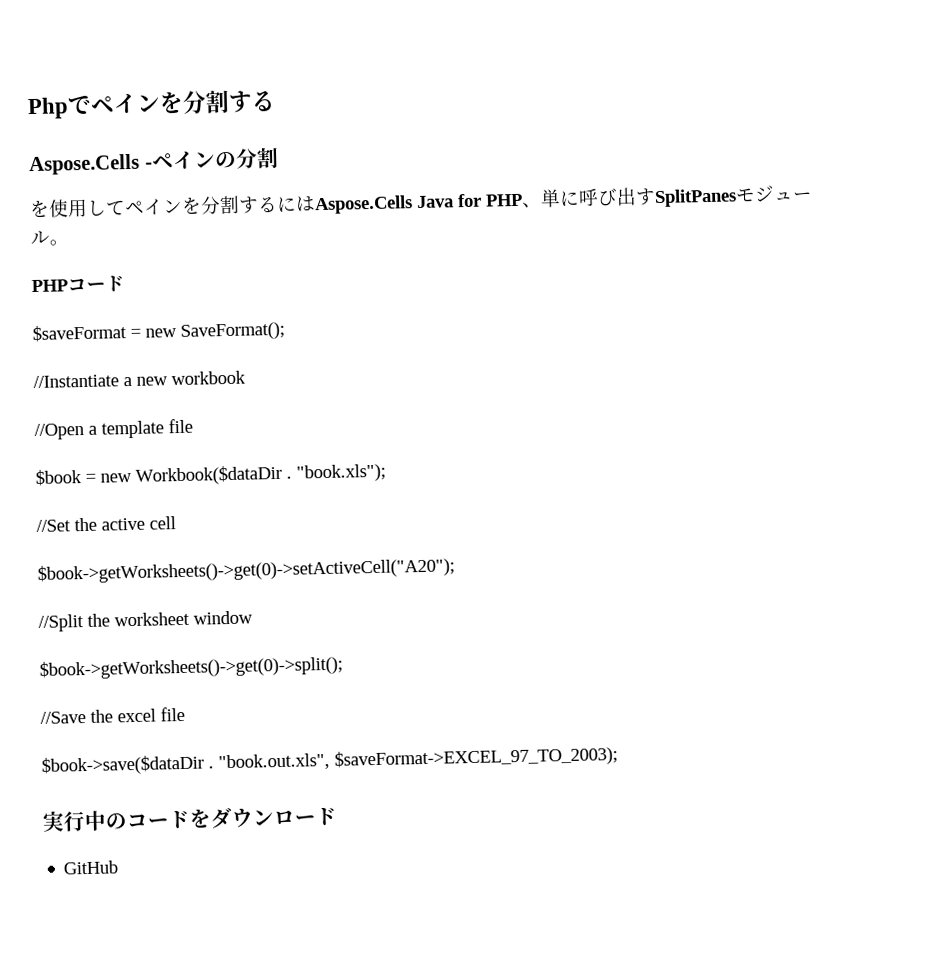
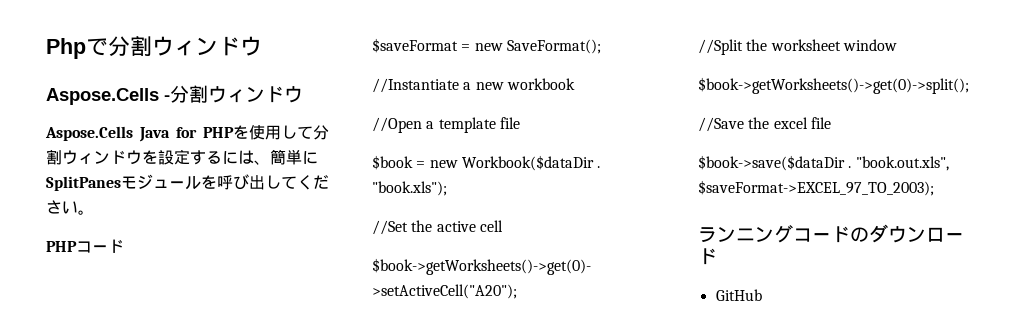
[90,89,276,114] ペインを分割する -> [108,36,262,56] 分割ウィンドウ
[151,146,279,170] [29,185,813,219] [30,230,50,245] ペインの分割 // を使用してペインを分割するにはAspose.Cells Java for PHP、単に呼び出すSplitPanesモジュール -> [170,85,303,103] [45,125,329,142] [46,149,318,165] [46,174,329,191] [46,200,78,214] 分割ウィンドウ // Aspose.Cells Java for PHPを使用して分割ウィンドウを設定するには、簡単にSplitPanesモジュールを呼び出してください
[42,808,212,832] 実行中のコードを -> [698,225,869,243] ランニングコードの

